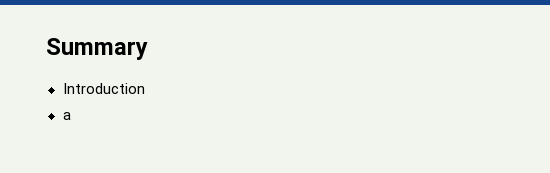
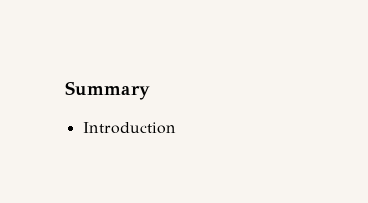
[62,112,71,120] // a -> (176, 128) none

